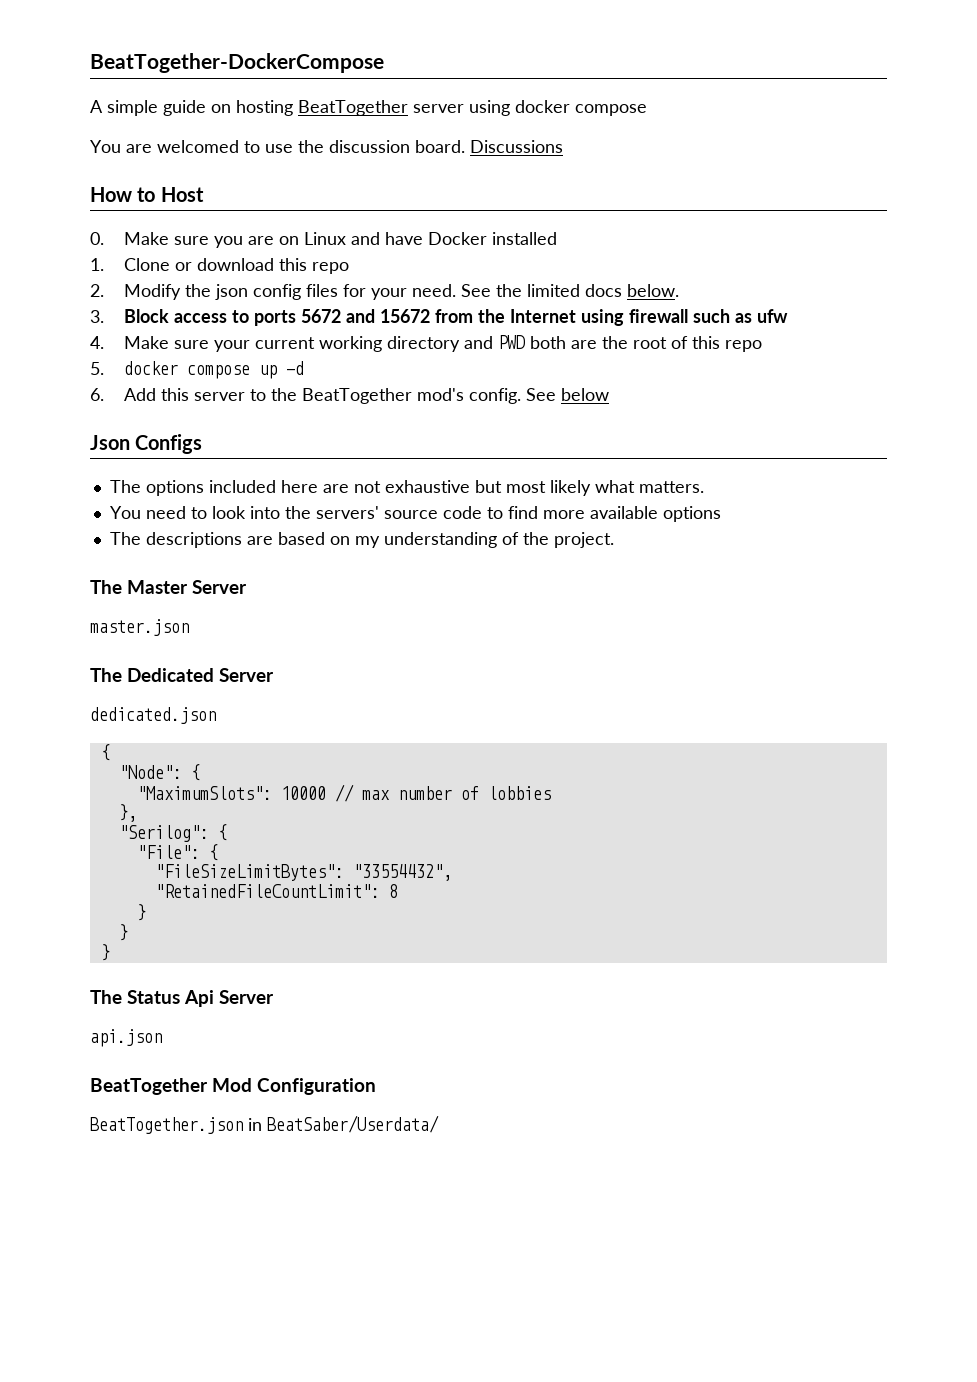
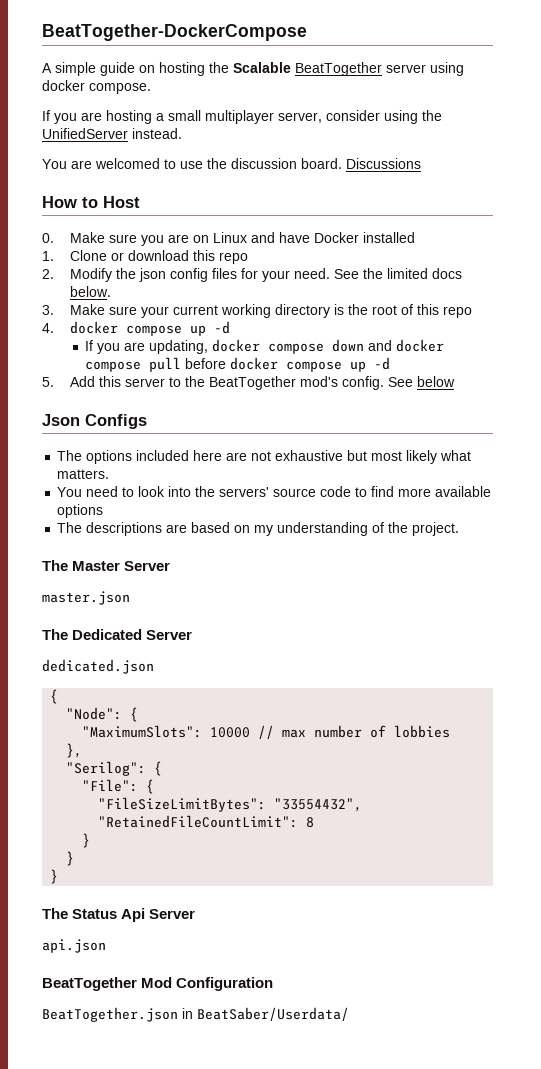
(293, 108) none -> [209,62,291,73] the Scalable
[575,104,647,116] compose -> [89,83,151,94] [42,110,442,124] [42,128,182,139] compose. // If you are hosting a small multiplayer server, consider using the UnifiedServer instead.
[123,309,788,326] [90,336,104,349] Block access to ports 5672 and 15672 from the Internet using firewall such as ufw // 4. -> (54, 310) none
[463,335,597,349] and PWD both are -> [333,304,344,315] is
[90,361,304,379] [90,388,104,401] 5. docker compose up -d // 6. -> [42,321,230,336] [85,339,445,354] [85,357,391,372] [42,377,54,387] 4. docker compose up -d // If you are updating, docker compose down and docker compose pull before docker compose up -d // 5.

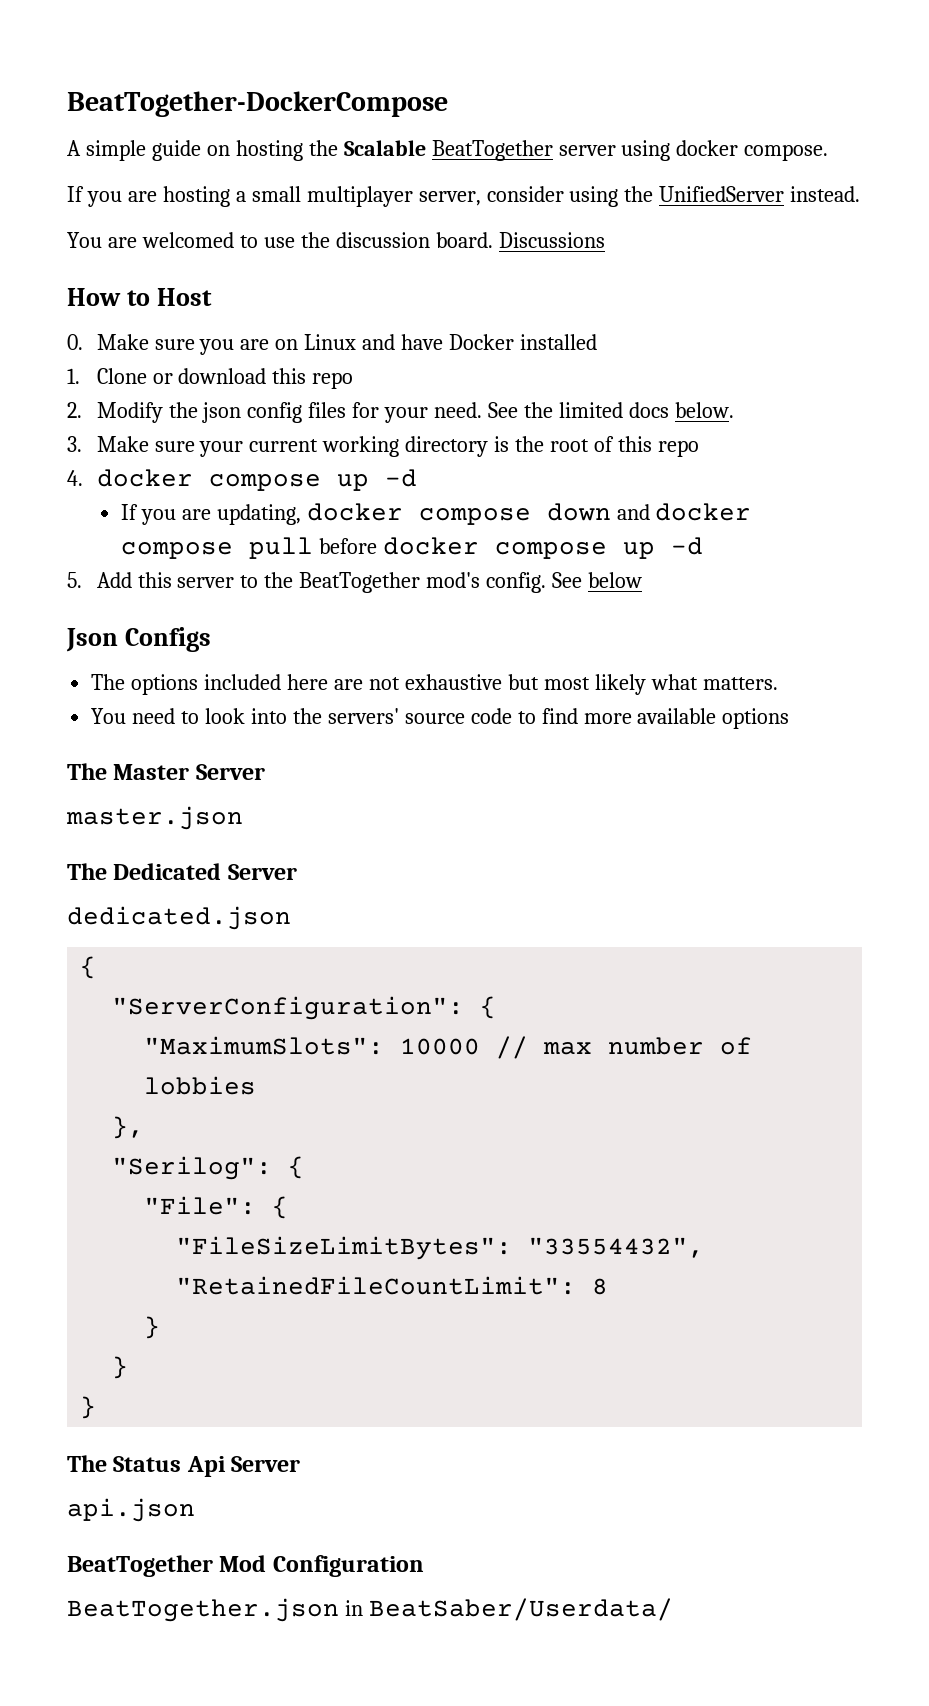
[57,522,460,536] // The descriptions are based on my understanding of the project. -> (790, 718) none
[66,707,123,720] "Node": -> [112,996,465,1020] "ServerConfiguration":

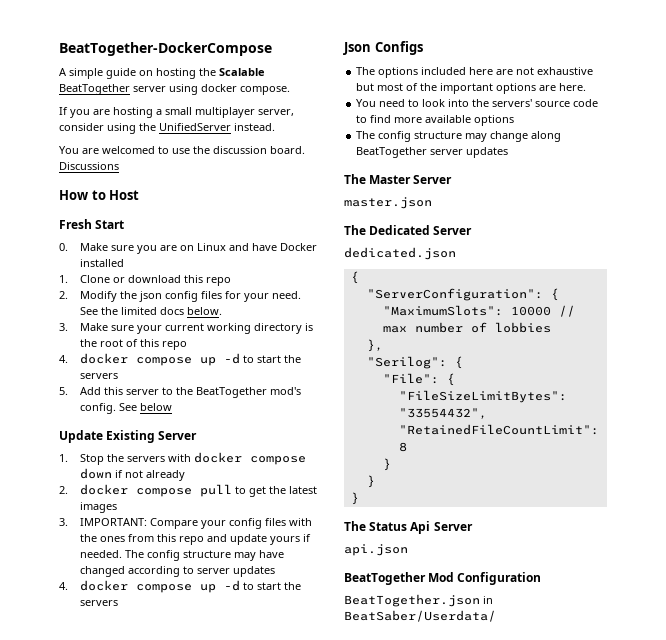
(212, 297) none -> [59,219,125,229] // Fresh Start
[120,503,752,525] [120,537,703,559] // If you are updating, docker compose down and docker compose pull before docker compose up -d -> [243,355,302,363] [80,373,119,379] to start the servers
(643, 580) none -> [59,430,198,443] [59,452,307,465] [80,468,186,481] [59,484,318,497] [80,502,118,513] [59,518,313,529] [80,534,312,545] [80,550,285,561] [80,566,276,577] [59,580,302,593] [80,600,119,606] // Update Existing Server // 1. Stop the servers with docker compose down if not already // 2. docker compose pull to get the latest images // 3. IMPORTANT: Compare your config files with the ones from this repo and update yours if needed. The config structure may have changed according to server updates // 4. docker compose up -d to start the servers
[594,674,778,695] likely what matters. -> [406,83,587,94] of the important options are here.
(790, 718) none -> [356,131,562,142] [356,147,509,158] // The config structure may change along BeatTogether server updates

